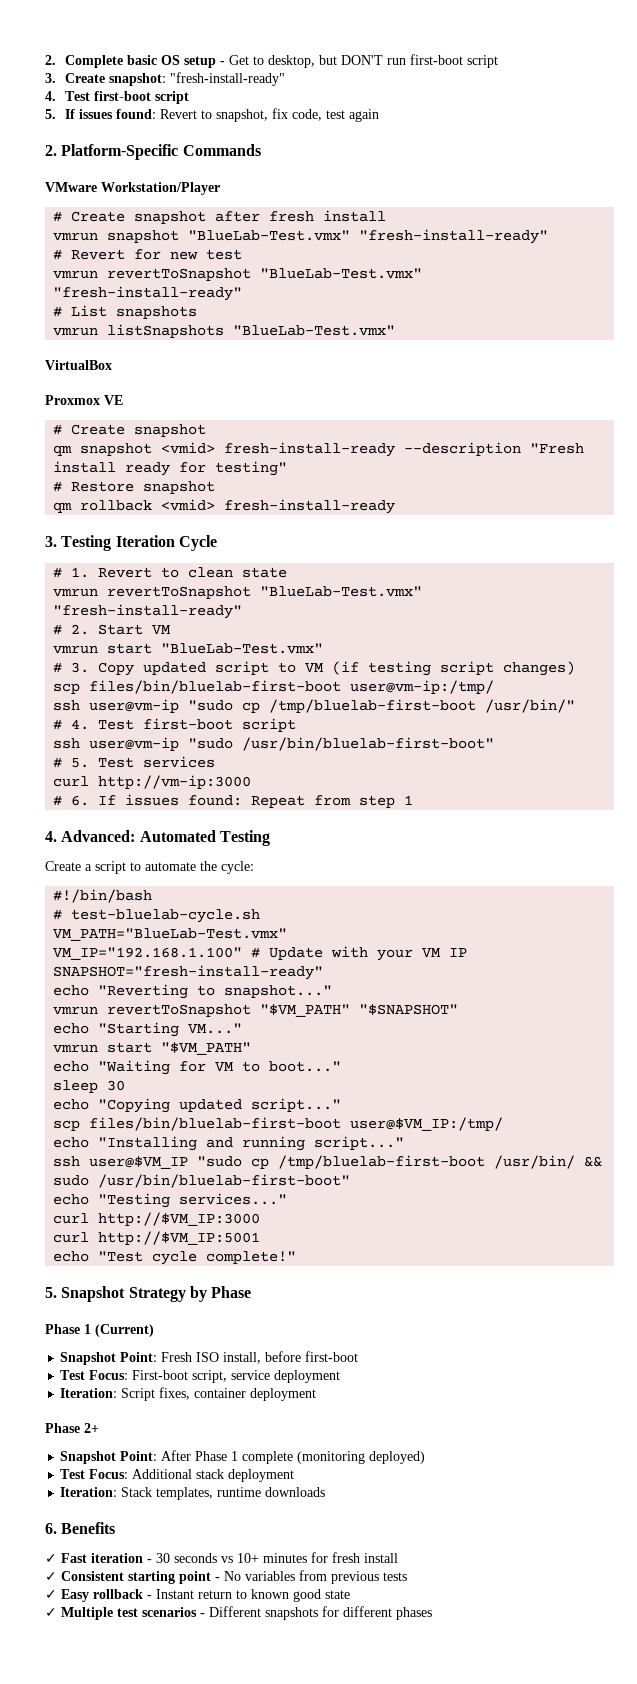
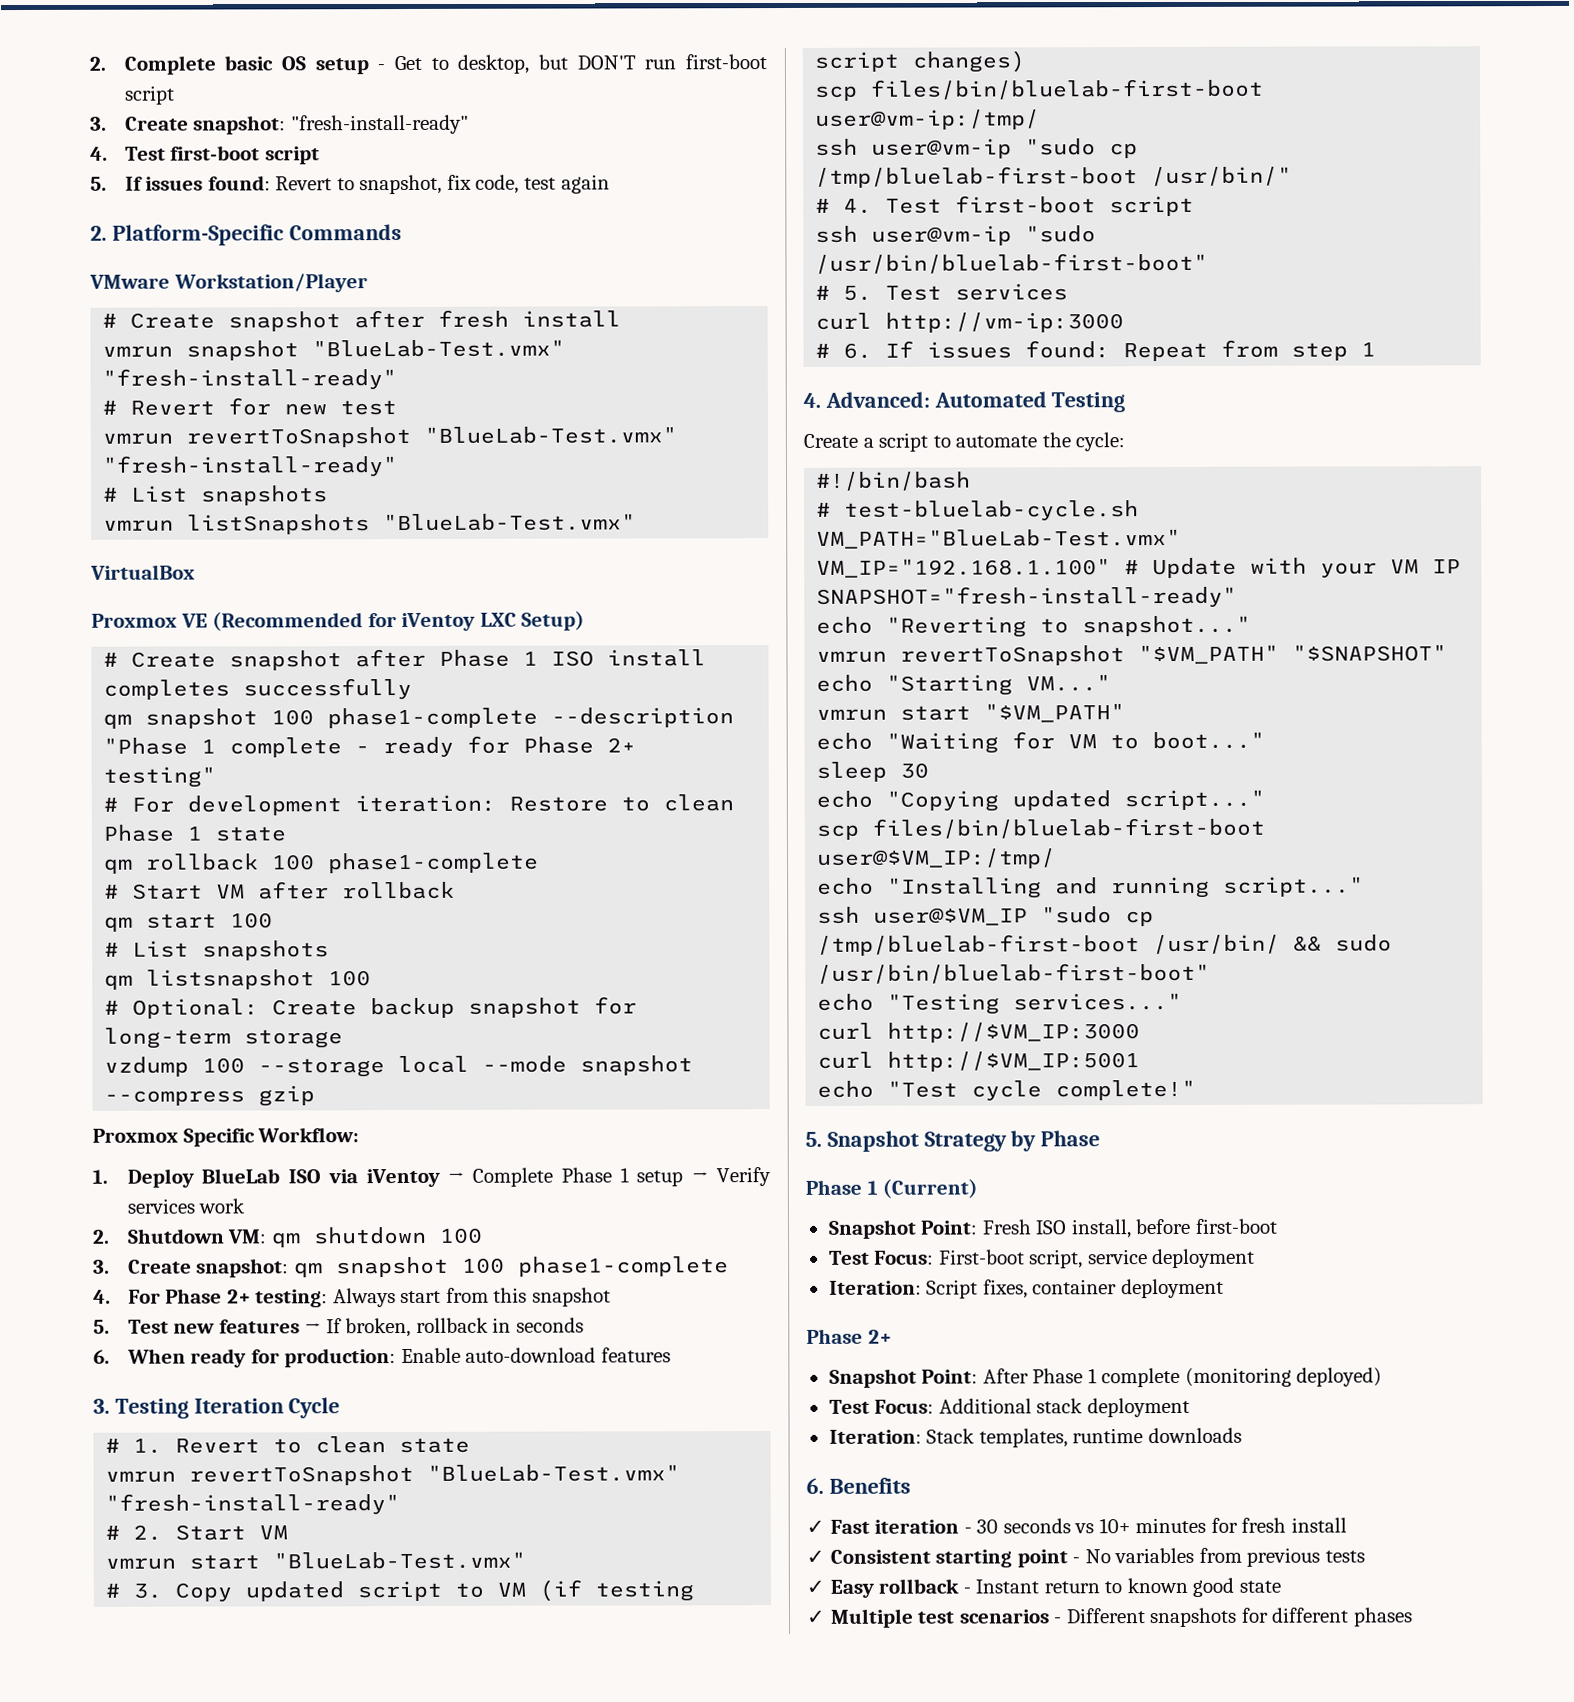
[53,424,207,437] [53,442,585,457] [53,461,288,476] [53,481,216,494] [53,499,396,514] // # Create snapshot // qm snapshot <vmid> fresh-install-ready --description "Fresh install ready for testing" // # Restore snapshot // qm rollback <vmid> fresh-install-ready -> [212,610,586,632] [103,648,707,671] [103,677,413,700] [103,707,735,729] [103,735,637,758] [103,766,217,788] [103,794,735,816] [103,824,287,842] [104,852,540,874] [104,881,456,900] [104,912,274,932] [104,940,330,961] [104,969,372,990] [104,996,638,1019] [104,1027,344,1049] [104,1055,694,1078] [104,1085,316,1107] [92,1127,360,1147] [92,1167,772,1188] [126,1198,246,1214] [92,1226,483,1248] [93,1256,729,1278] [93,1287,611,1308] [93,1317,584,1338] [93,1347,671,1368] (Recommended for iVentoy LXC Setup) // # Create snapshot after Phase 1 ISO install completes successfully // qm snapshot 100 phase1-complete --description "Phase 1 complete - ready for Phase 2+ testing" // # For development iteration: Restore to clean Phase 1 state // qm rollback 100 phase1-complete // # Start VM after rollback // qm start 100 // # List snapshots // qm listsnapshot 100 // # Optional: Create backup snapshot for long-term storage // vzdump 100 --storage local --mode snapshot --compress gzip // Proxmox Specific Workflow: // 1. Deploy BlueLab ISO via iVentoy → Complete Phase 1 setup → Verify services work // 2. Shutdown VM: qm shutdown 100 // 3. Create snapshot: qm snapshot 100 phase1-complete // 4. For Phase 2+ testing: Always start from this snapshot // 5. Test new features → If broken, rollback in seconds // 6. When ready for production: Enable auto-download features

